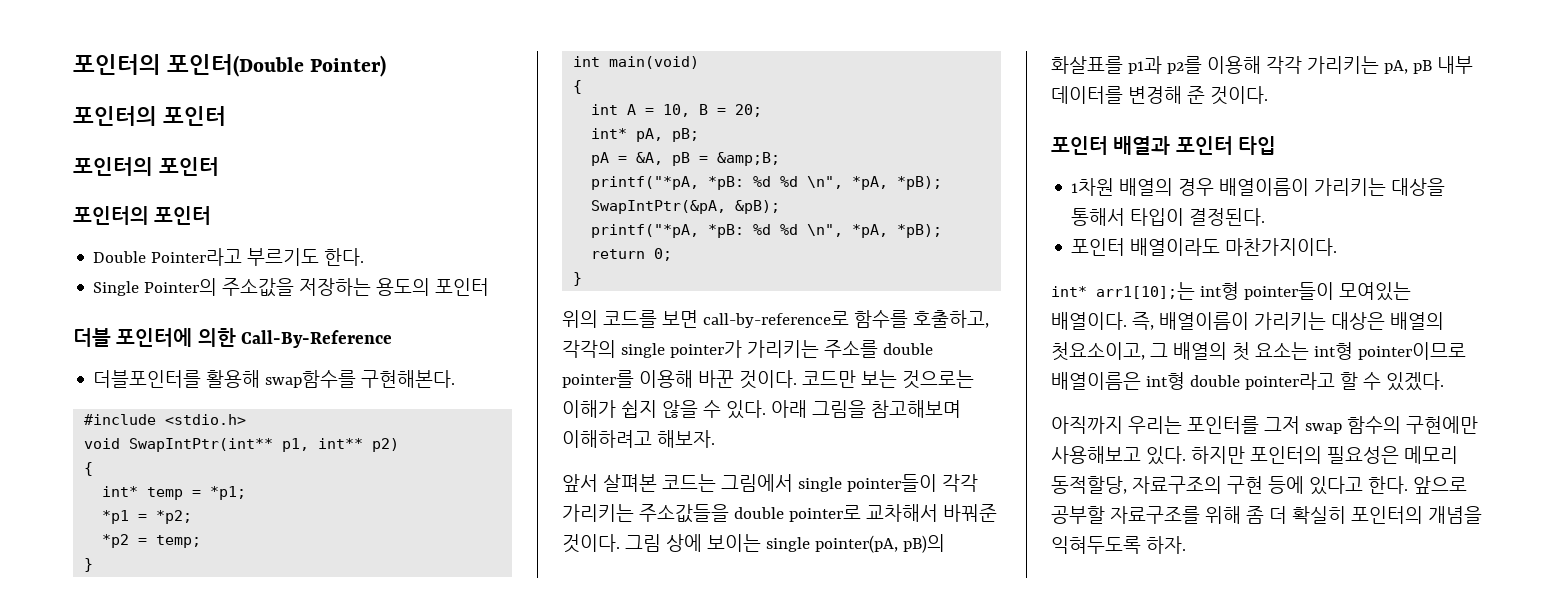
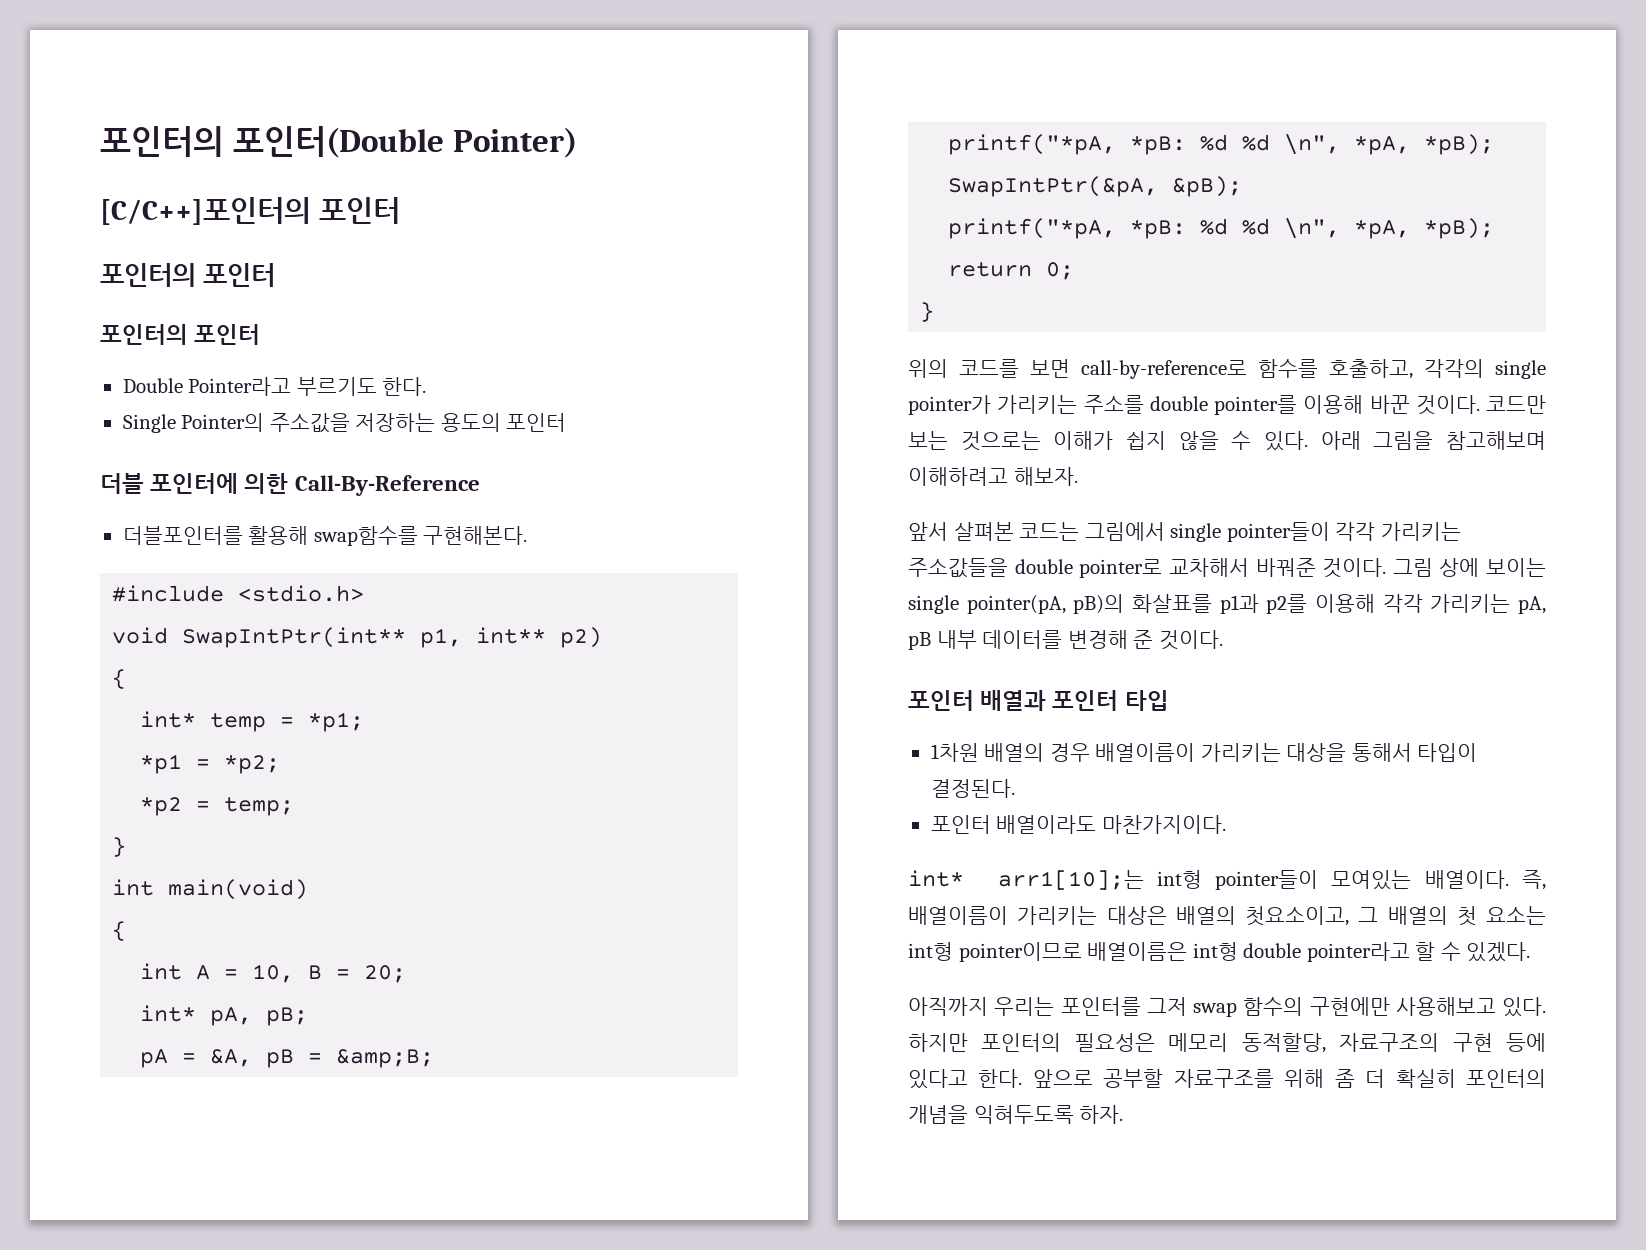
[73,106,157,126] 포인터의 -> [100,197,311,225] [C/C++]포인터의

